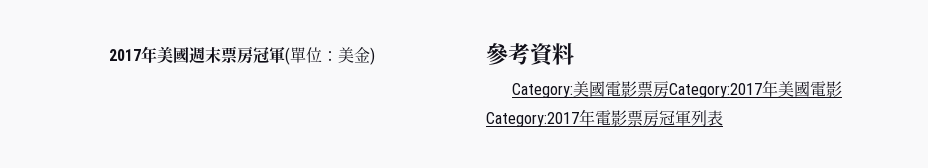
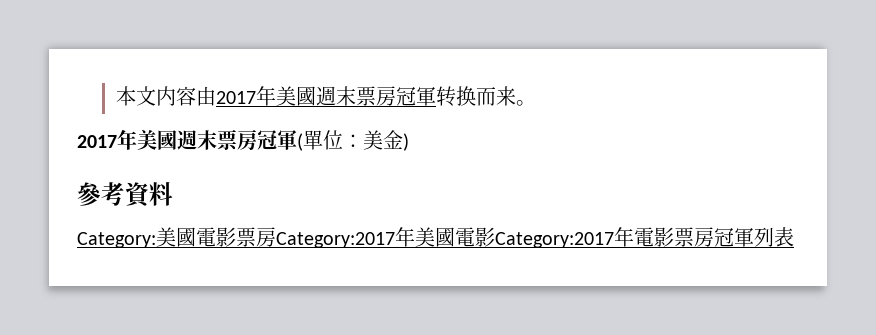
(108, 55) none -> [115,86,536,107] 本文内容由2017年美國週末票房冠軍转换而来。 //

